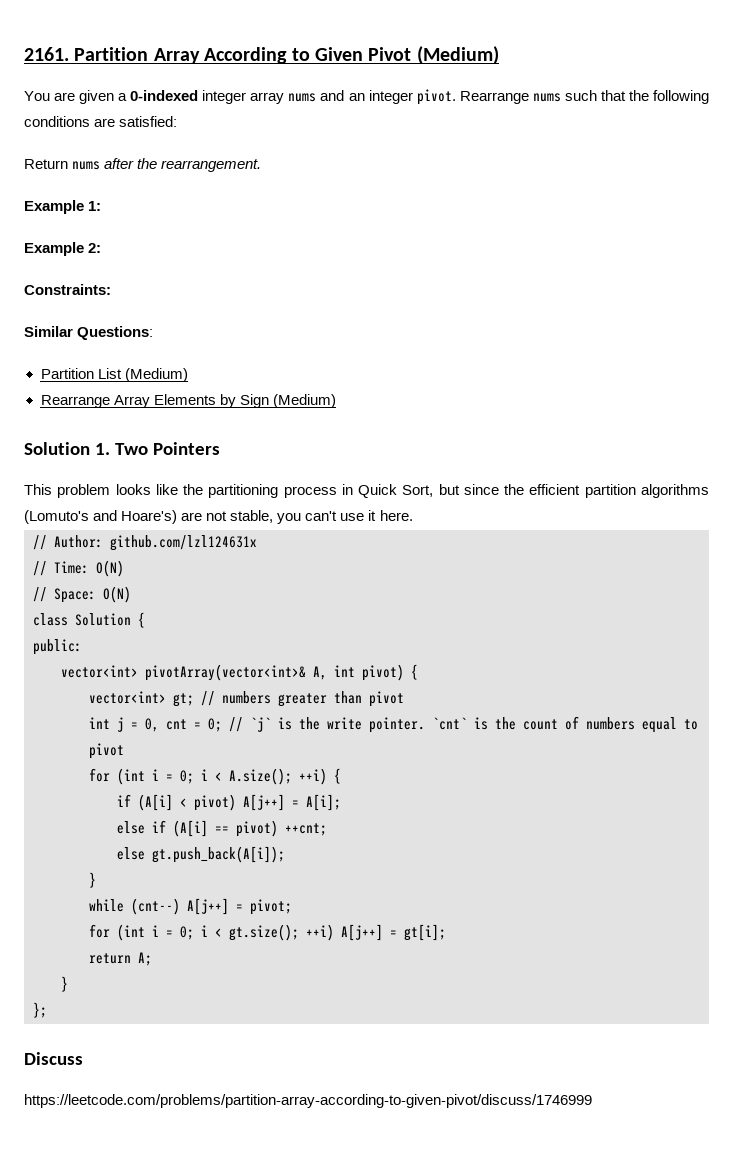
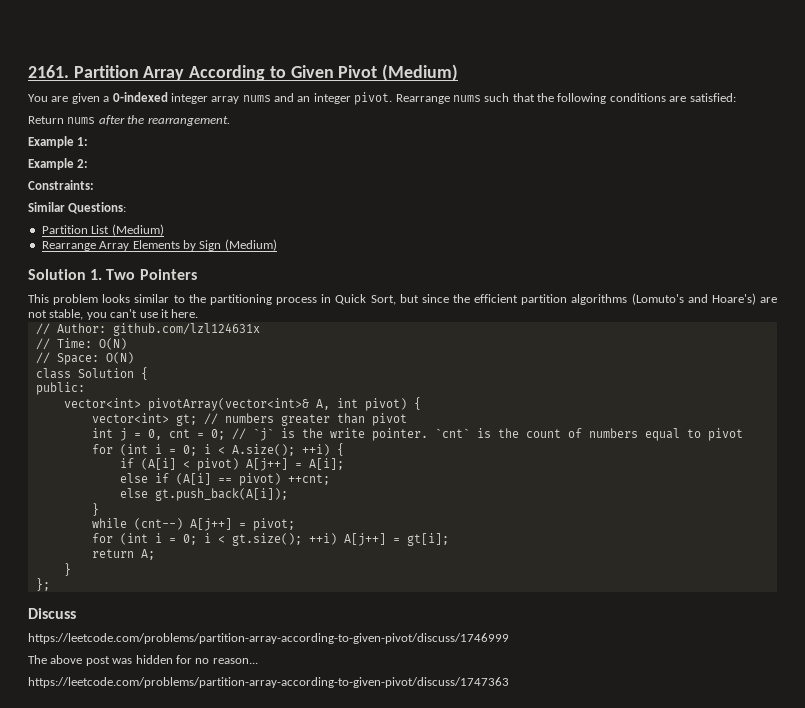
[155,484,178,495] like -> [134,294,185,303] similar to
(592, 1101) none -> [28,655,258,666] [28,677,509,688] // The above post was hidden for no reason... // https://leetcode.com/problems/partition-array-according-to-given-pivot/discuss/1747363

